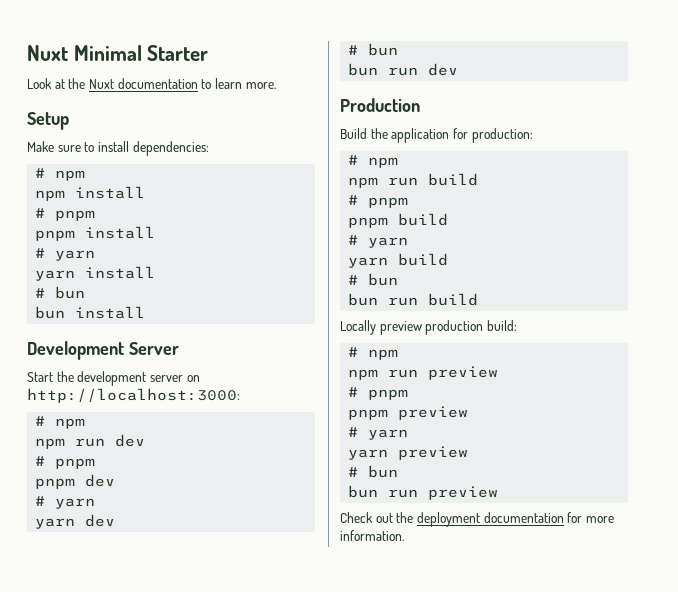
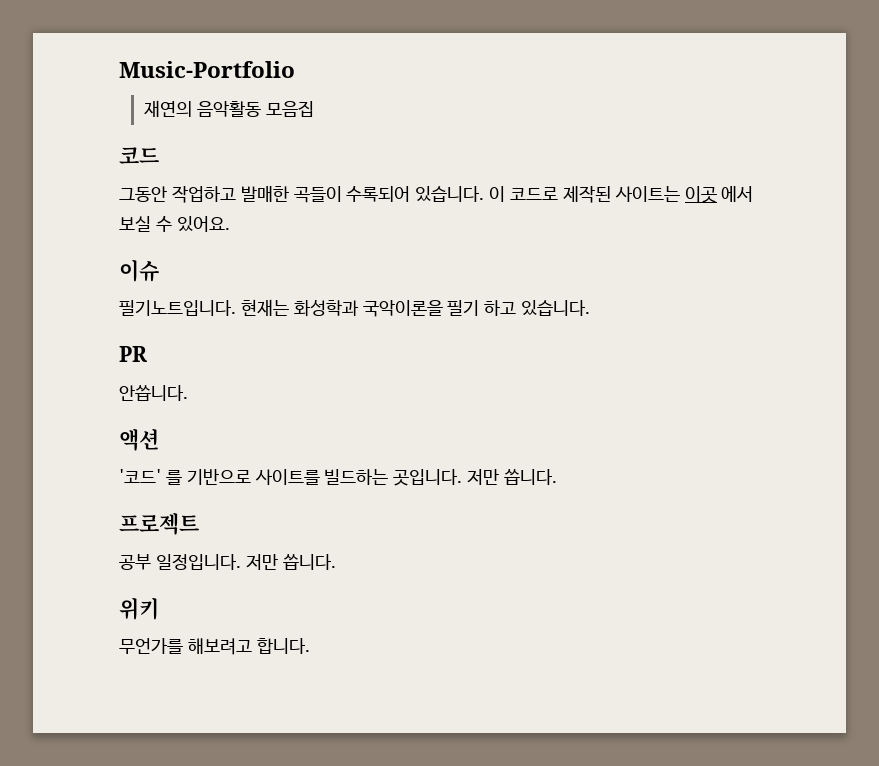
[27,45,209,61] [27,78,276,89] [27,112,69,130] [27,141,209,156] [35,168,86,181] [35,186,146,201] [35,208,96,221] [35,226,156,241] [35,248,96,261] [35,266,156,281] [35,286,86,299] [35,306,146,319] [27,341,179,360] [27,371,200,386] [27,388,240,403] [35,416,86,429] [35,434,146,449] [35,456,96,469] [35,474,116,489] [35,496,96,509] [35,514,116,529] [348,43,399,56] [348,63,459,76] [340,98,420,112] [340,128,533,143] [348,155,399,168] [348,173,479,188] [348,195,409,208] [348,213,449,228] [348,235,409,248] [348,253,449,268] [348,273,399,286] [348,293,479,306] [340,320,517,335] [348,347,399,360] [348,366,499,380] [348,387,409,400] [348,406,469,420] [348,427,409,440] [348,446,469,460] [348,465,399,478] [348,485,499,500] [340,512,614,527] [340,530,404,541] Nuxt Minimal Starter // Look at the Nuxt documentation to learn more. // Setup // Make sure to install dependencies: // # npm // npm install // # pnpm // pnpm install // # yarn // yarn install // # bun // bun install // Development Server // Start the development server on http://localhost:3000: // # npm // npm run dev // # pnpm // pnpm dev // # yarn // yarn dev // # bun // bun run dev // Production // Build the application for production: // # npm // npm run build // # pnpm // pnpm build // # yarn // yarn build // # bun // bun run build // Locally preview production build: // # npm // npm run preview // # pnpm // pnpm preview // # yarn // yarn preview // # bun // bun run preview // Check out the deployment documentation for more information. -> [119,61,295,78] [144,100,314,117] [119,147,159,164] [119,185,754,203] [119,216,230,232] [119,259,159,282] [119,299,591,317] [119,346,147,362] [119,385,188,401] [119,428,159,451] [119,469,558,486] [119,513,199,535] [119,554,336,570] [119,597,159,620] [119,638,310,655] Music-Portfolio // 재연의 음악활동 모음집 // 코드 // 그동안 작업하고 발매한 곡들이 수록되어 있습니다. 이 코드로 제작된 사이트는 이곳 에서 보실 수 있어요. // 이슈 // 필기노트입니다. 현재는 화성학과 국악이론을 필기 하고 있습니다. // PR // 안씁니다. // 액션 // '코드' 를 기반으로 사이트를 빌드하는 곳입니다. 저만 씁니다. // 프로젝트 // 공부 일정입니다. 저만 씁니다. // 위키 // 무언가를 해보려고 합니다.

